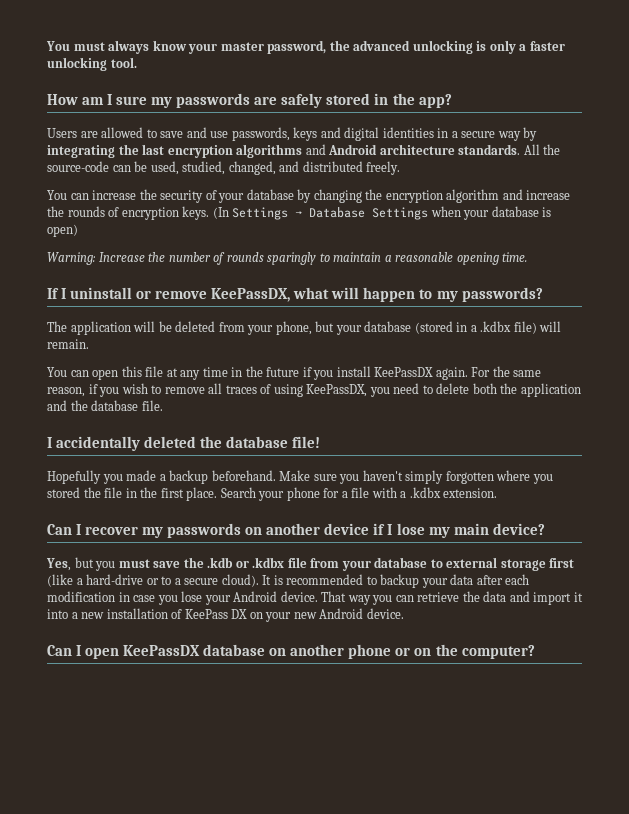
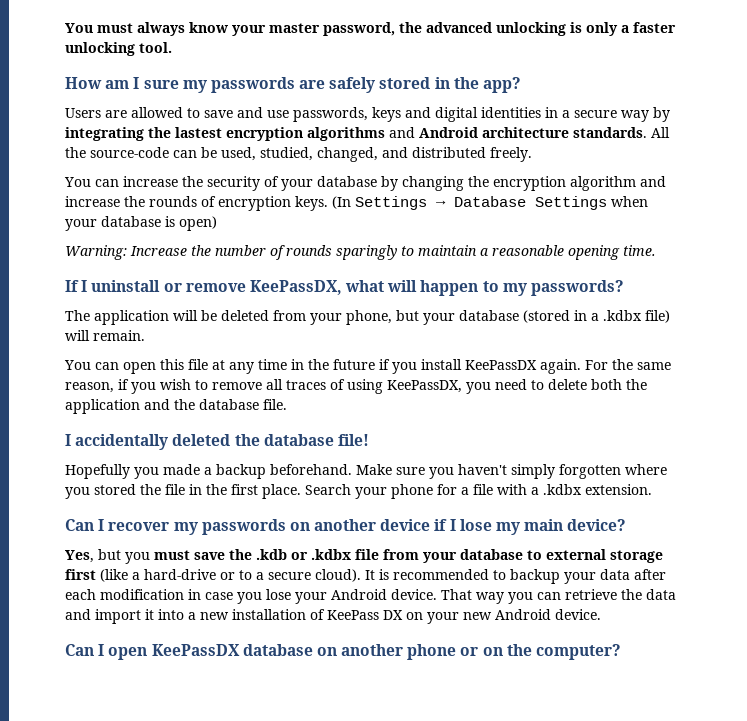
[142,144,165,155] last -> [175,127,222,138] lastest

